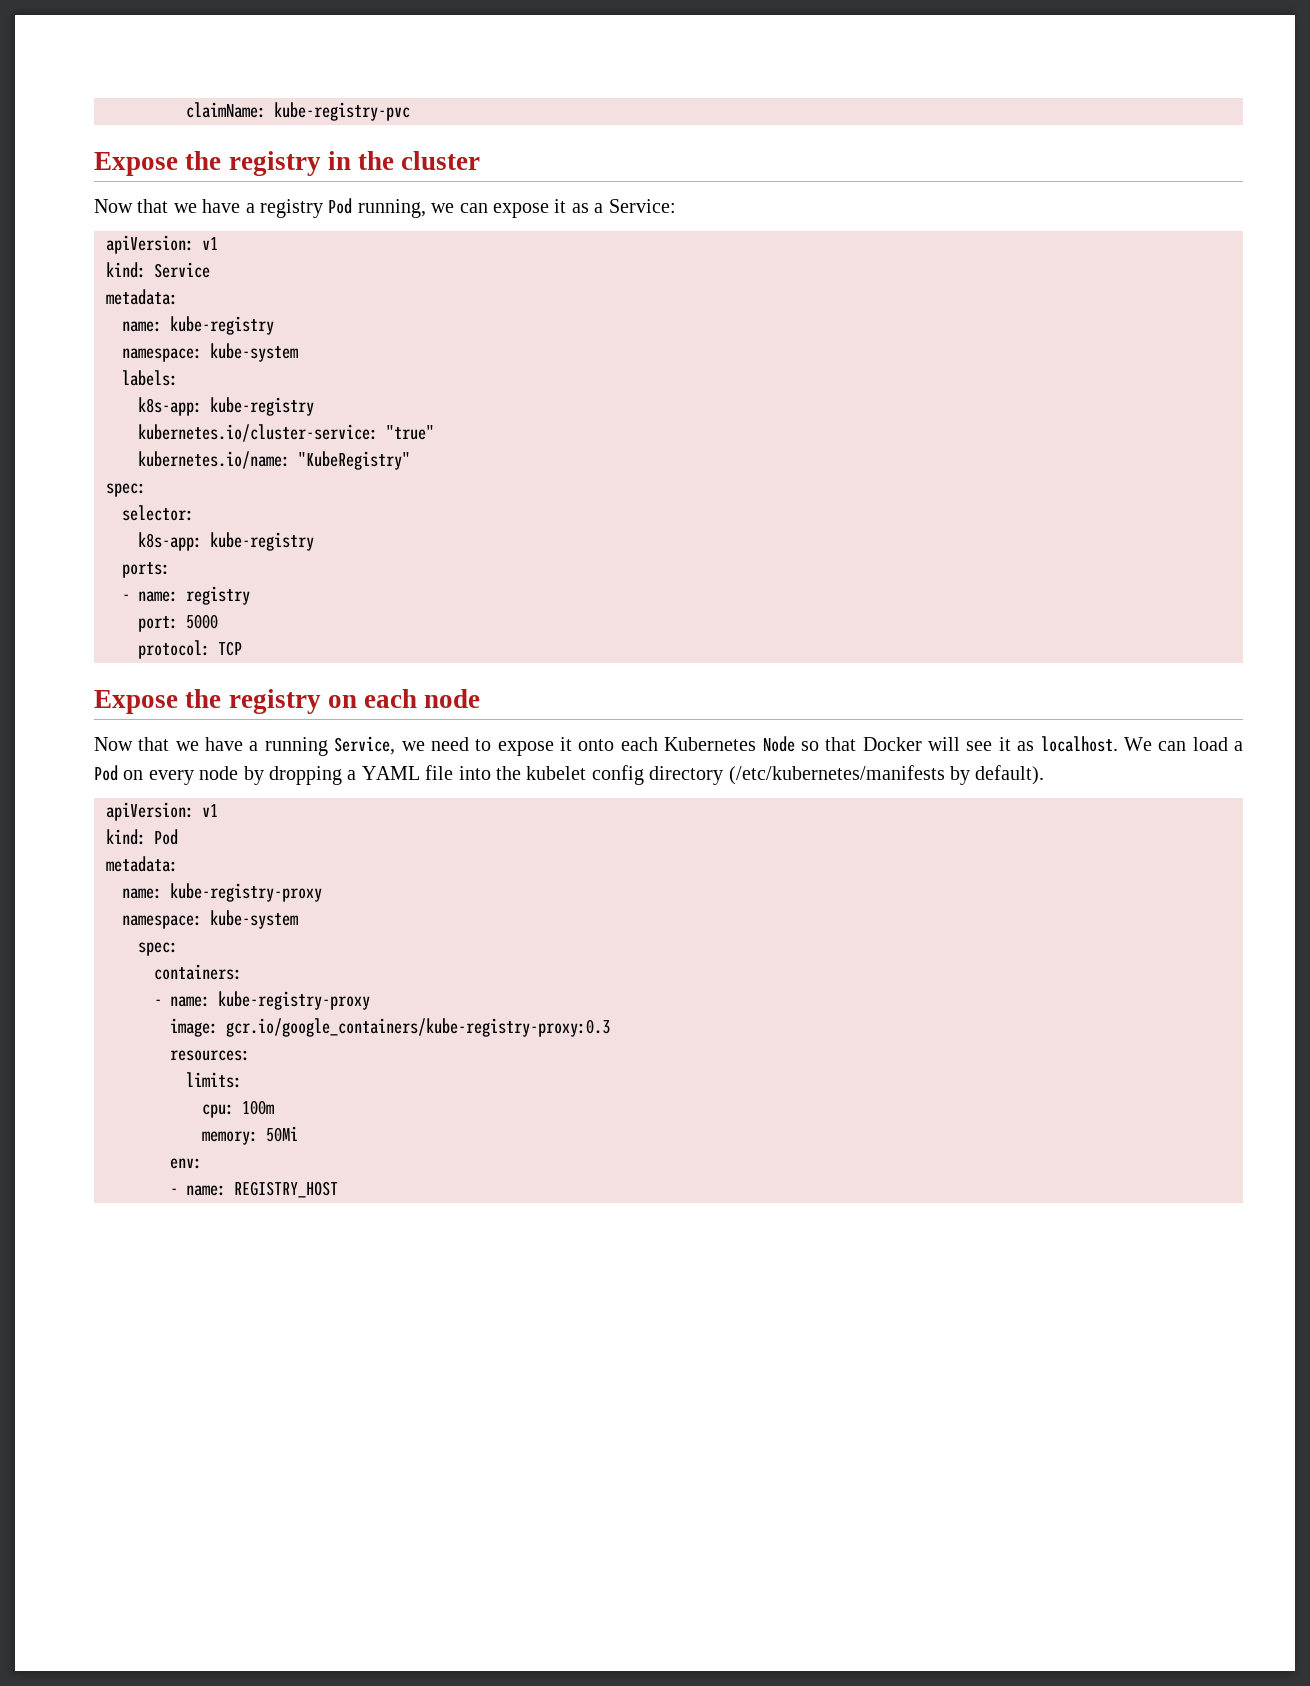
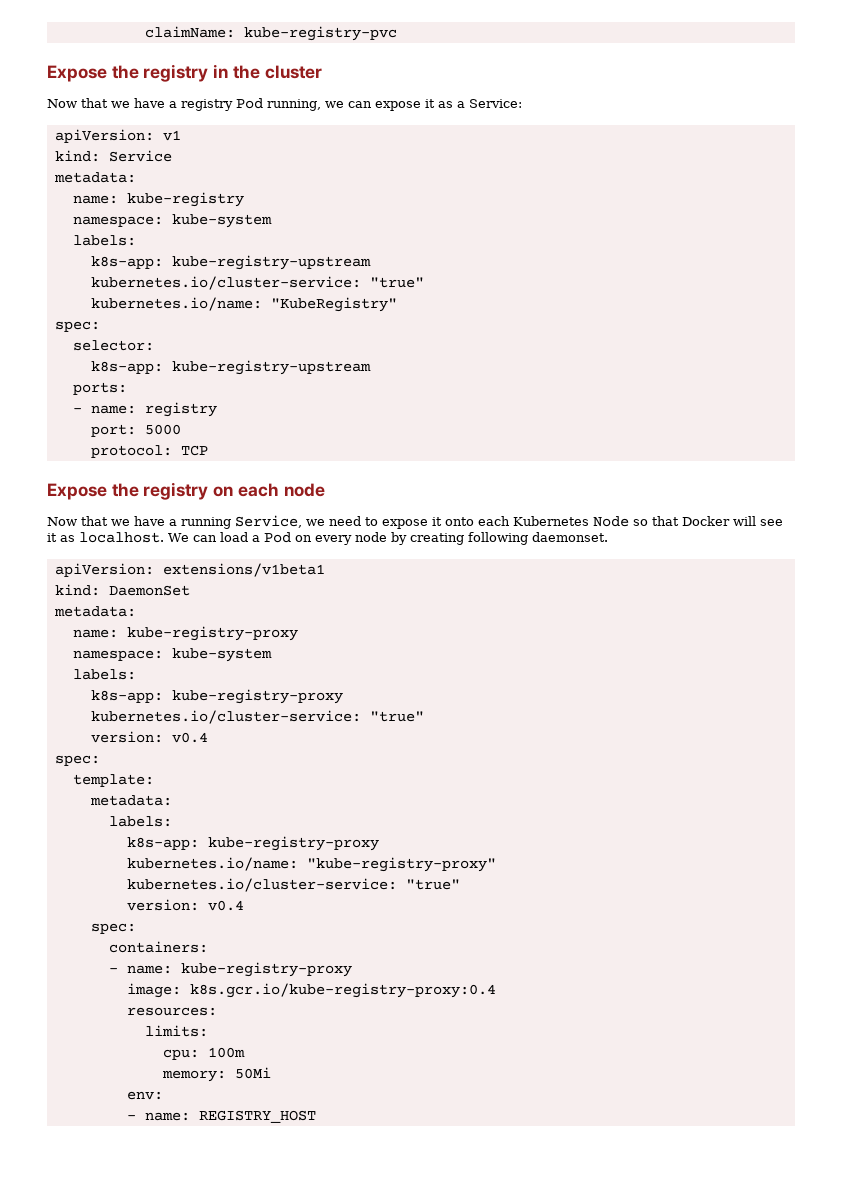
[210,397,314,416] kube-registry -> [171,255,371,270] kube-registry-upstream
[210,532,314,551] kube-registry -> [171,360,371,375] kube-registry-upstream
[269,765,1045,785] [106,802,218,821] [106,829,178,845] dropping a YAML file into the kubelet config directory (/etc/kubernetes/manifests by default). // apiVersion: v1 // kind: Pod -> [409,532,608,545] [54,563,325,577] [54,584,190,596] creating following daemonset. // apiVersion: extensions/v1beta1 // kind: DaemonSet
(298, 919) none -> [72,669,136,680] [90,689,343,704] [90,710,424,724] [90,731,208,743] [54,755,100,766] [72,774,154,787] [89,795,172,806] [108,816,172,827] [126,836,379,851] [126,857,496,872] [126,878,460,892] [126,899,244,911] // labels: // k8s-app: kube-registry-proxy // kubernetes.io/cluster-service: "true" // version: v0.4 // spec: // template: // metadata: // labels: // k8s-app: kube-registry-proxy // kubernetes.io/name: "kube-registry-proxy" // kubernetes.io/cluster-service: "true" // version: v0.4
[226,1018,610,1037] gcr.io/google_containers/kube-registry-proxy:0.3 -> [189,983,496,998] k8s.gcr.io/kube-registry-proxy:0.4

